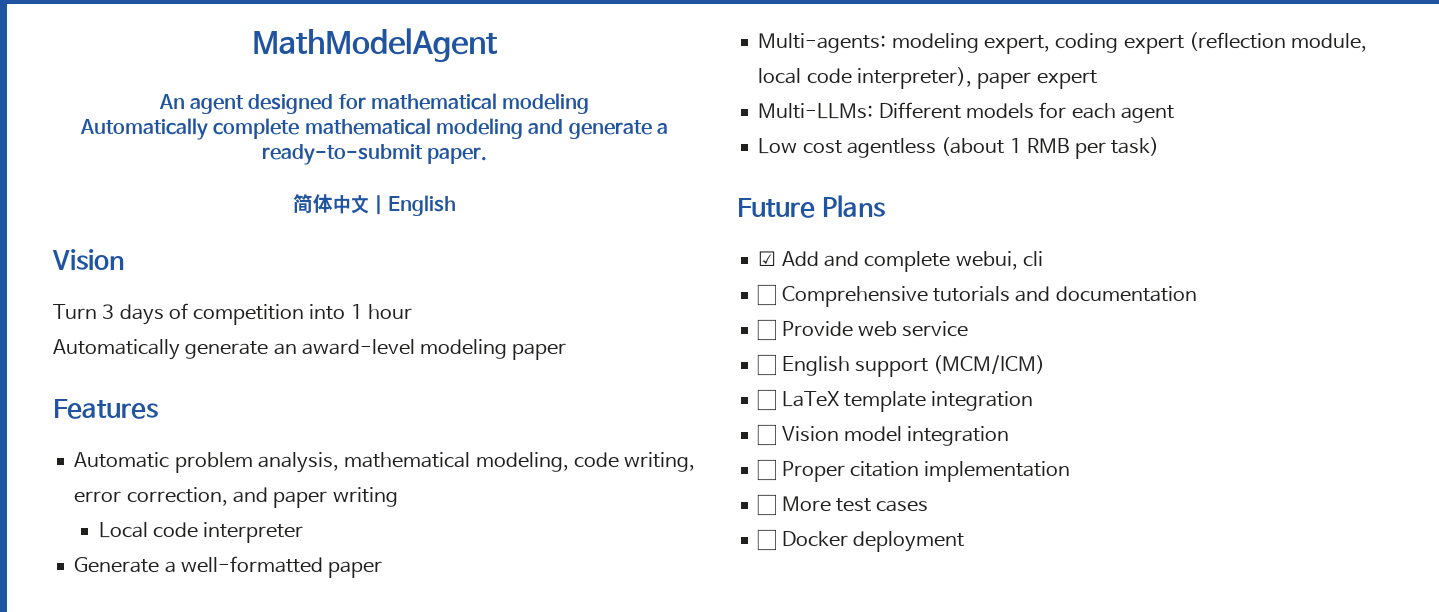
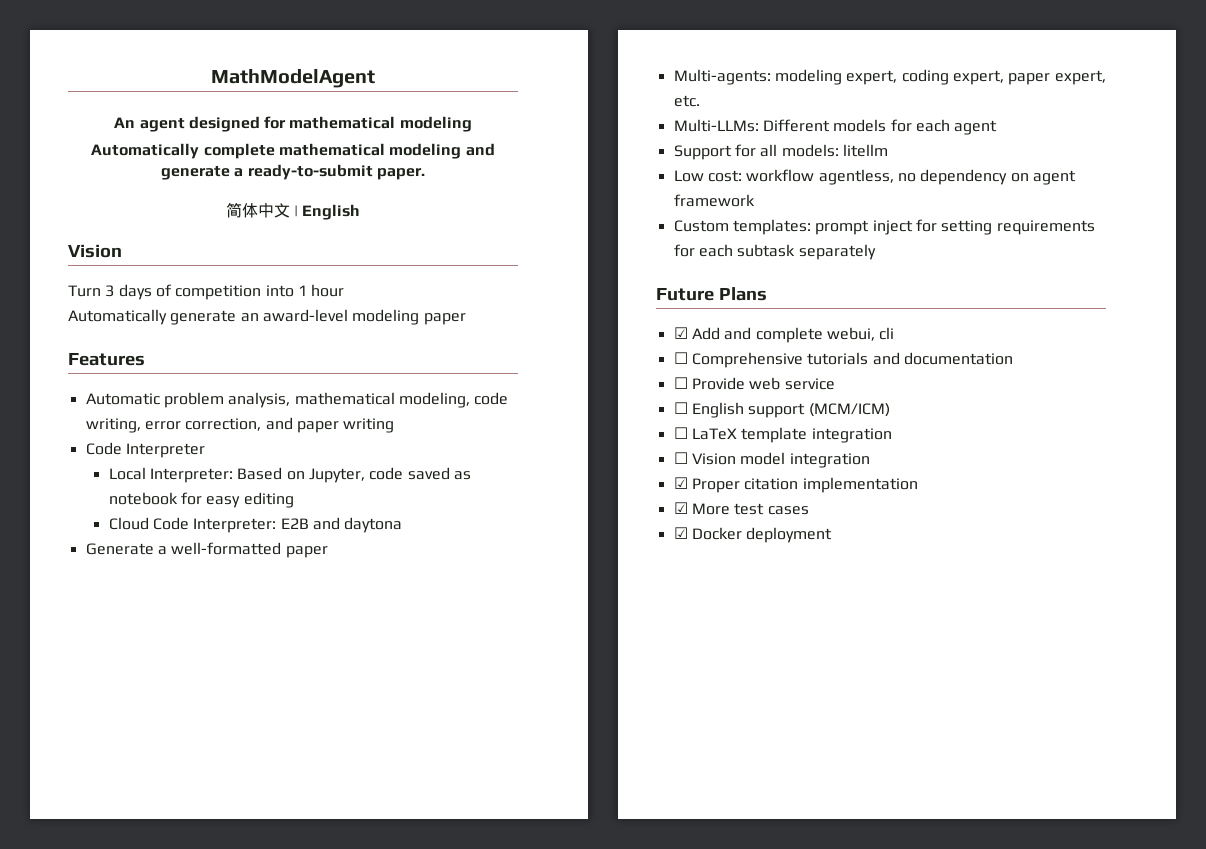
(398, 497) none -> [85,442,205,458] // Code Interpreter
[153,522,304,543] code interpreter -> [150,467,472,483] [108,492,294,508] [108,517,403,533] Interpreter: Based on Jupyter, code saved as notebook for easy editing // Cloud Code Interpreter: E2B and daytona
[1123,32,1368,54] [758,67,1097,89] expert (reflection module, local code interpreter), paper expert -> [952,70,1106,85] [673,95,700,107] expert, paper expert, etc.
[758,137,1160,159] Low cost agentless (about 1 RMB per task) -> [673,144,888,160] [673,169,1076,185] [673,194,755,207] [673,219,1095,235] [673,244,876,260] Support for all models: litellm // Low cost: workflow agentless, no dependency on agent framework // Custom templates: prompt inject for setting requirements for each subtask separately
[757,459,777,481] ☐ -> [673,477,688,489] ☑
[757,494,777,516] ☐ -> [673,502,688,514] ☑
[757,529,777,551] ☐ -> [673,527,688,539] ☑

